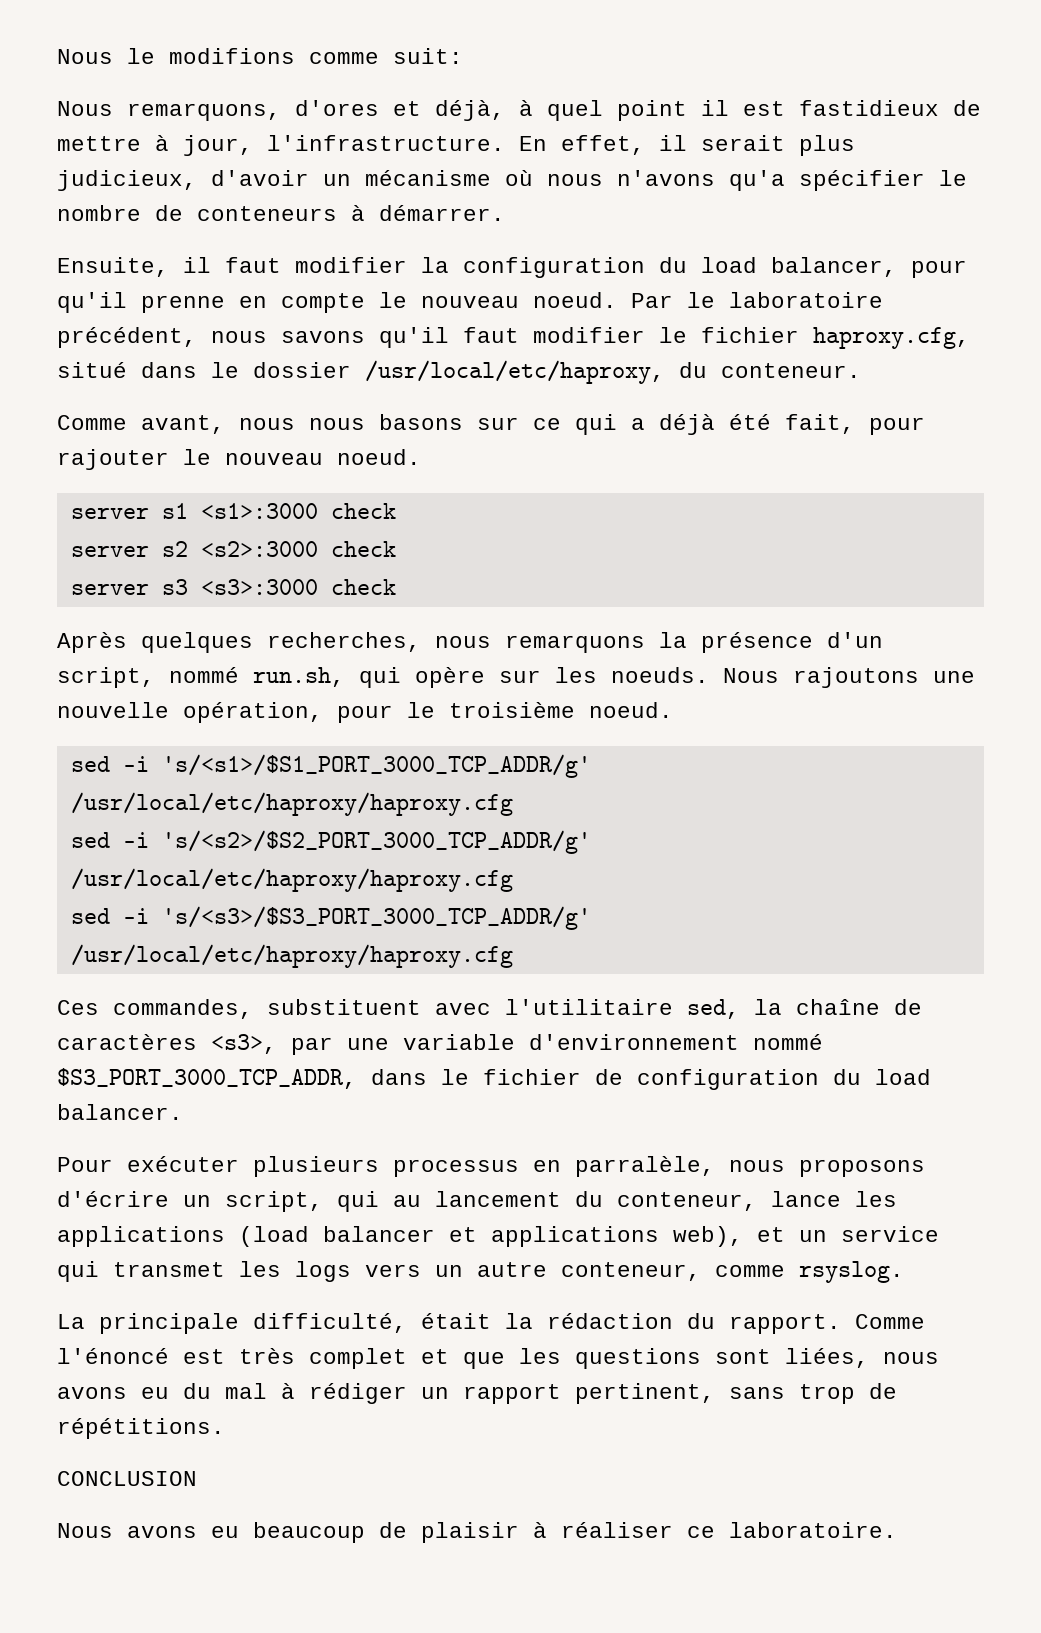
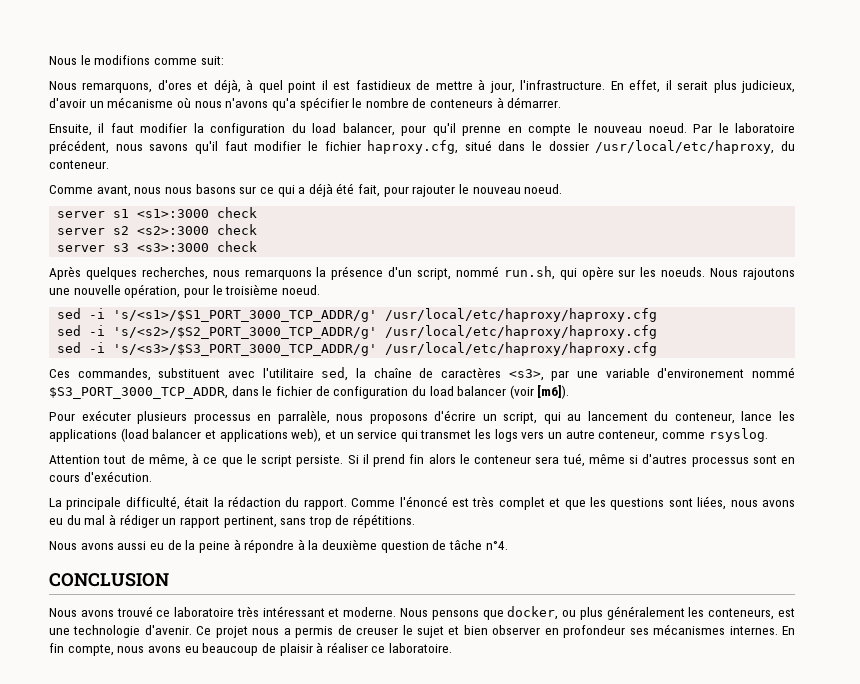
[529,1034,739,1050] d'environnement -> [657,368,745,378] d'environement
[57,1104,183,1120] balancer. -> [457,385,570,399] balancer (voir [m6]).
(904, 1272) none -> [49,453,795,467] [49,471,152,482] // Attention tout de même, à ce que le script persiste. Si il prend fin alors le conteneur sera tué, même si d'autres processus sont en cours d'exécution.
[57,1471,197,1486] [57,1523,113,1538] CONCLUSION // Nous -> [49,539,508,553] [49,573,169,587] [49,606,796,620] [49,624,796,638] [49,643,145,656] Nous avons aussi eu de la peine à répondre à la deuxième question de tâche n°4. // CONCLUSION // Nous avons trouvé ce laboratoire très intéressant et moderne. Nous pensons que docker, ou plus généralement les conteneurs, est une technologie d'avenir. Ce projet nous a permis de creuser le sujet et bien observer en profondeur ses mécanismes internes. En fin compte, nous

